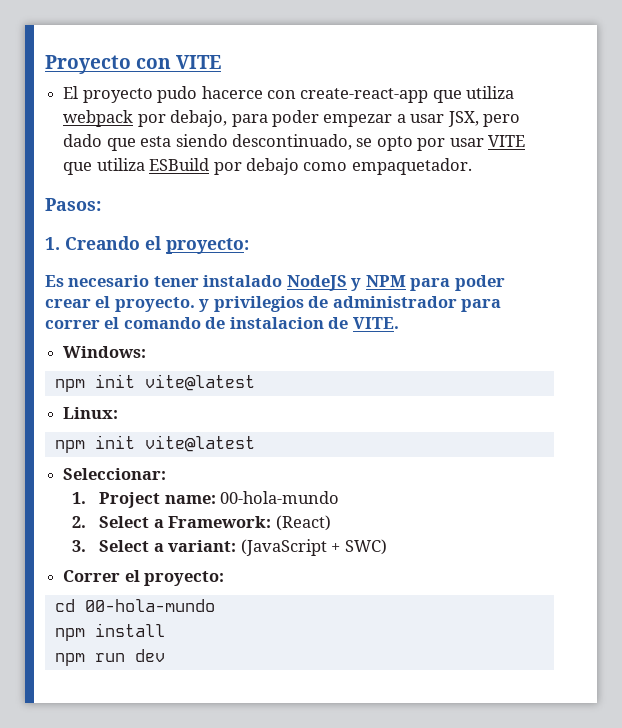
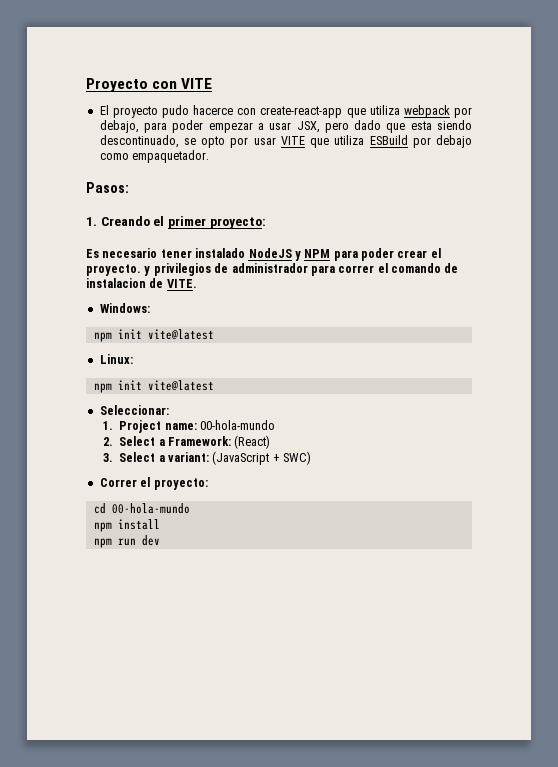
(161, 243) none -> [167,216,206,229] primer

